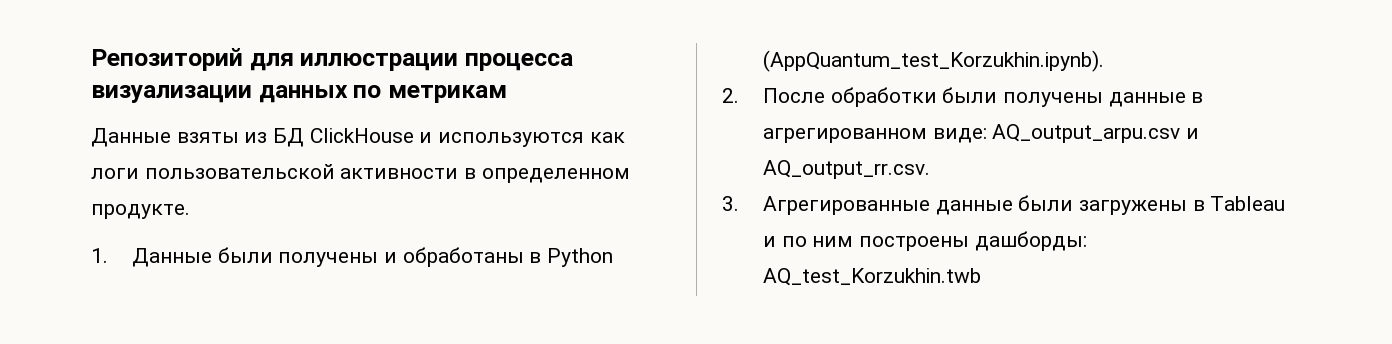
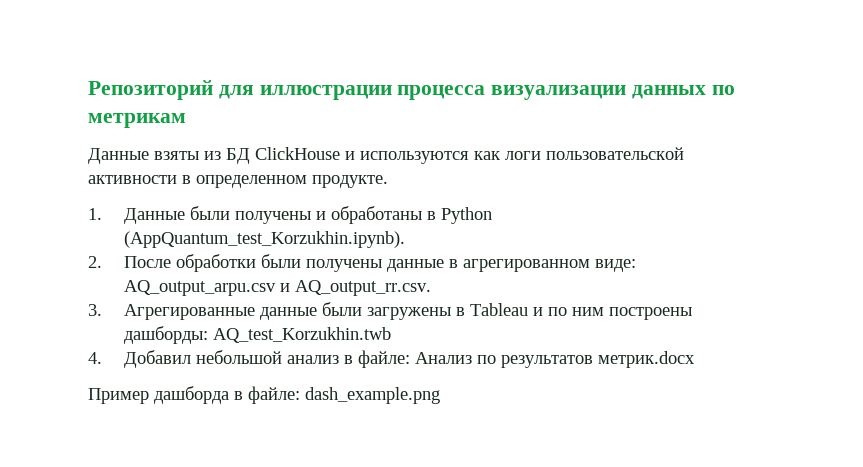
(981, 277) none -> [88,350,695,368] [88,386,440,404] // 4. Добавил небольшой анализ в файле: Анализ по результатов метрик.docx // Пример дашборда в файле: dash_example.png

